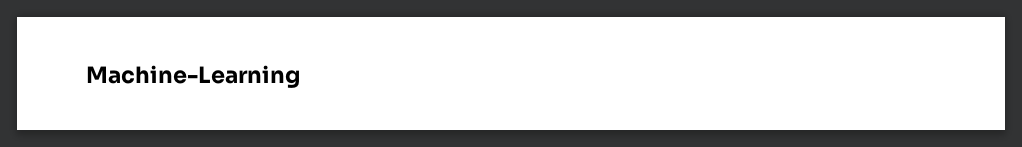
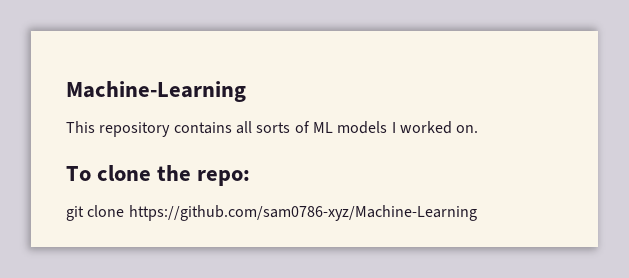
(300, 76) none -> [66,121,479,137] [66,165,251,186] [66,205,477,221] // This repository contains all sorts of ML models I worked on. // To clone the repo: // git clone https://github.com/sam0786-xyz/Machine-Learning

